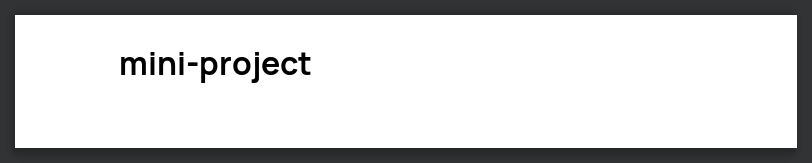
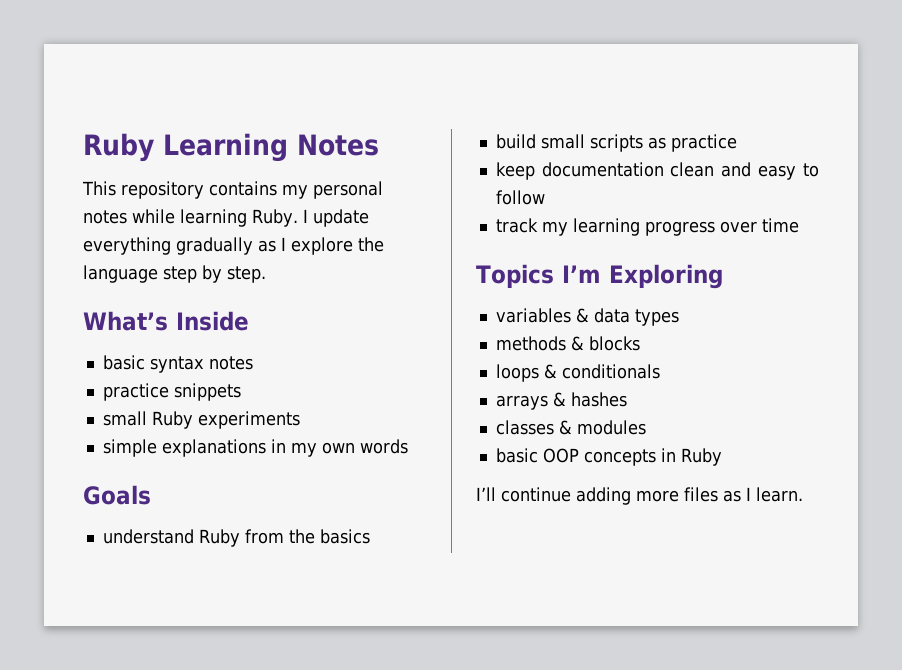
[119,52,312,83] mini-project -> [83,133,379,162] [82,181,383,199] [83,209,369,227] [83,237,384,255] [83,265,266,283] [83,311,249,331] [102,355,253,373] [102,383,241,401] [102,411,300,429] [102,439,408,457] [83,485,151,505] [102,529,370,547] [495,134,737,152] [495,162,819,180] [495,190,545,205] [495,218,799,236] [476,264,723,289] [495,308,679,326] [495,336,640,351] [495,364,660,382] [495,392,627,410] [495,420,646,435] [495,448,722,466] [476,487,803,505] Ruby Learning Notes // This repository contains my personal notes while learning Ruby. I update everything gradually as I explore the language step by step. // What’s Inside // basic syntax notes // practice snippets // small Ruby experiments // simple explanations in my own words // Goals // understand Ruby from the basics // build small scripts as practice // keep documentation clean and easy to follow // track my learning progress over time // Topics I’m Exploring // variables & data types // methods & blocks // loops & conditionals // arrays & hashes // classes & modules // basic OOP concepts in Ruby // I’ll continue adding more files as I learn.

